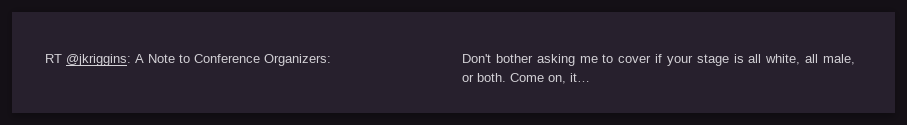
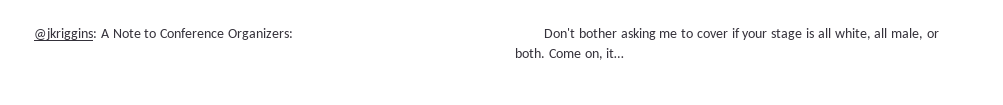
[45,54,62,63] RT -> (34, 34) none

